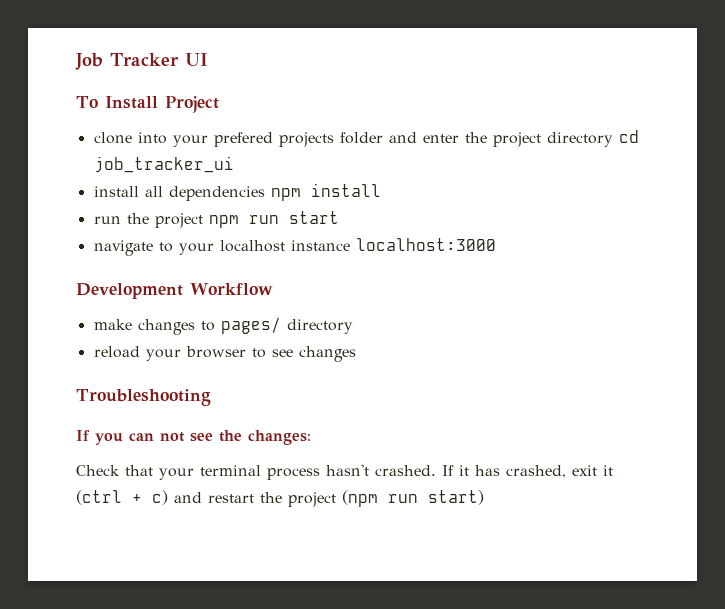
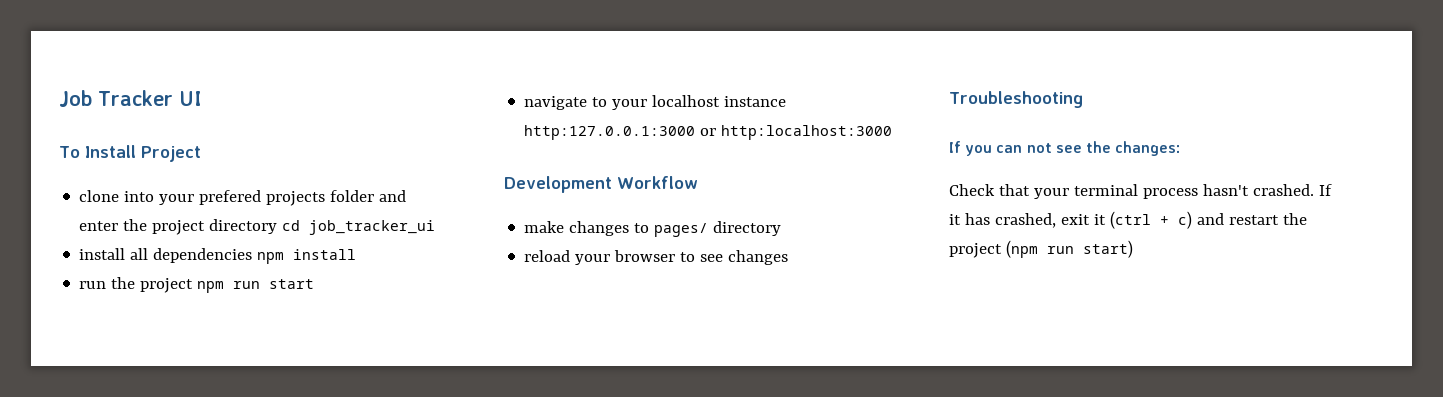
[355,238,496,251] localhost:3000 -> [524,125,893,140] http:127.0.0.1:3000 or http:localhost:3000

